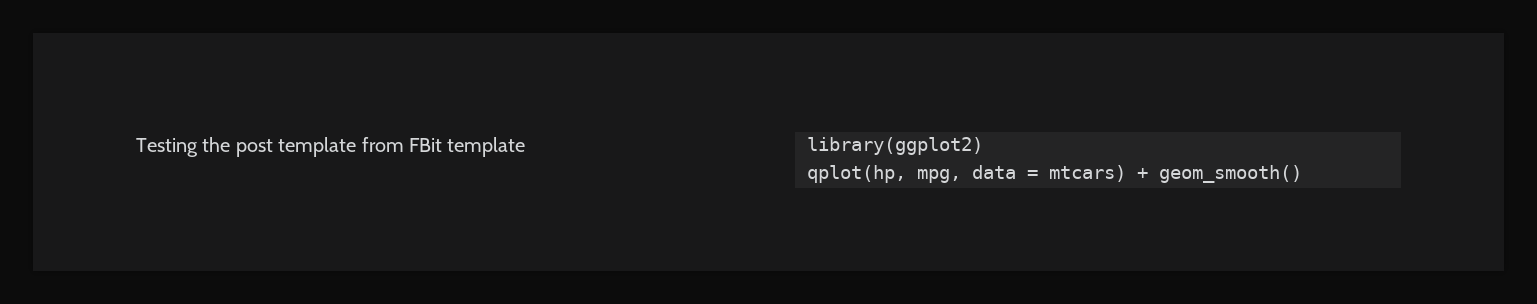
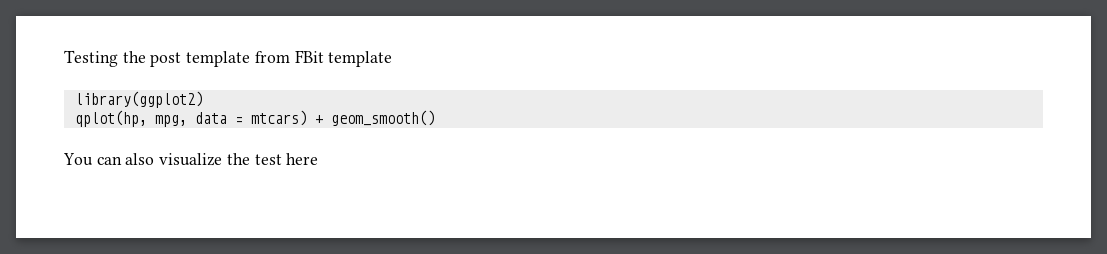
(1302, 174) none -> [63,153,319,166] // You can also visualize the test here

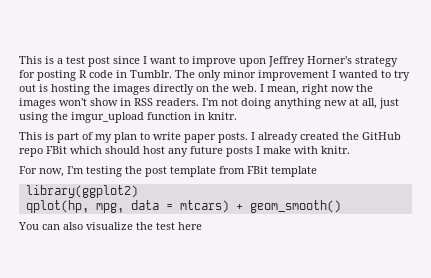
[64,50,118,67] Testing -> [19,56,398,67] [19,70,410,81] [19,84,373,95] [19,98,399,109] [19,112,237,123] [19,132,401,143] [19,146,350,157] [19,166,122,177] This is a test post since I want to improve upon Jeffrey Horner's strategy for posting R code in Tumblr. The only minor improvement I wanted to try out is hosting the images directly on the web. I mean, right now the images won't show in RSS readers. I'm not doing anything new at all, just using the imgur_upload function in knitr. // This is part of my plan to write paper posts. I already created the GitHub repo FBit which should host any future posts I make with knitr. // For now, I'm testing

